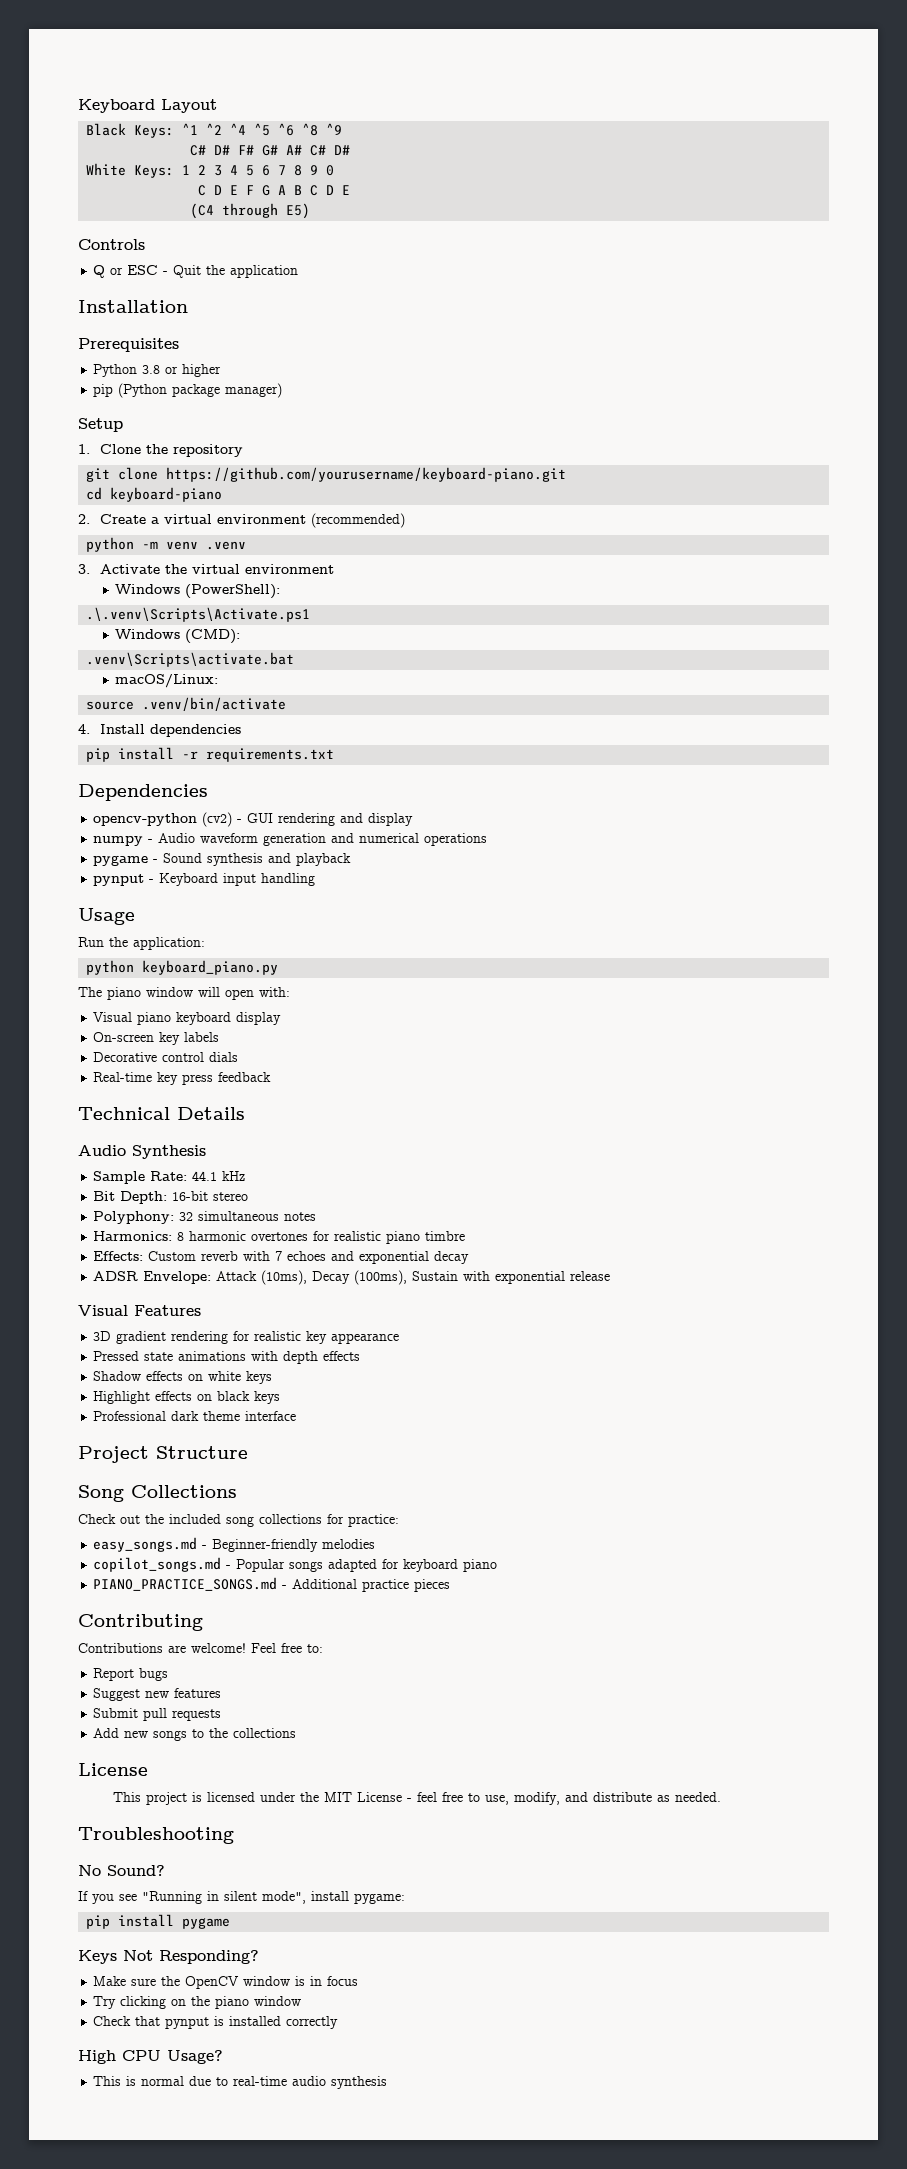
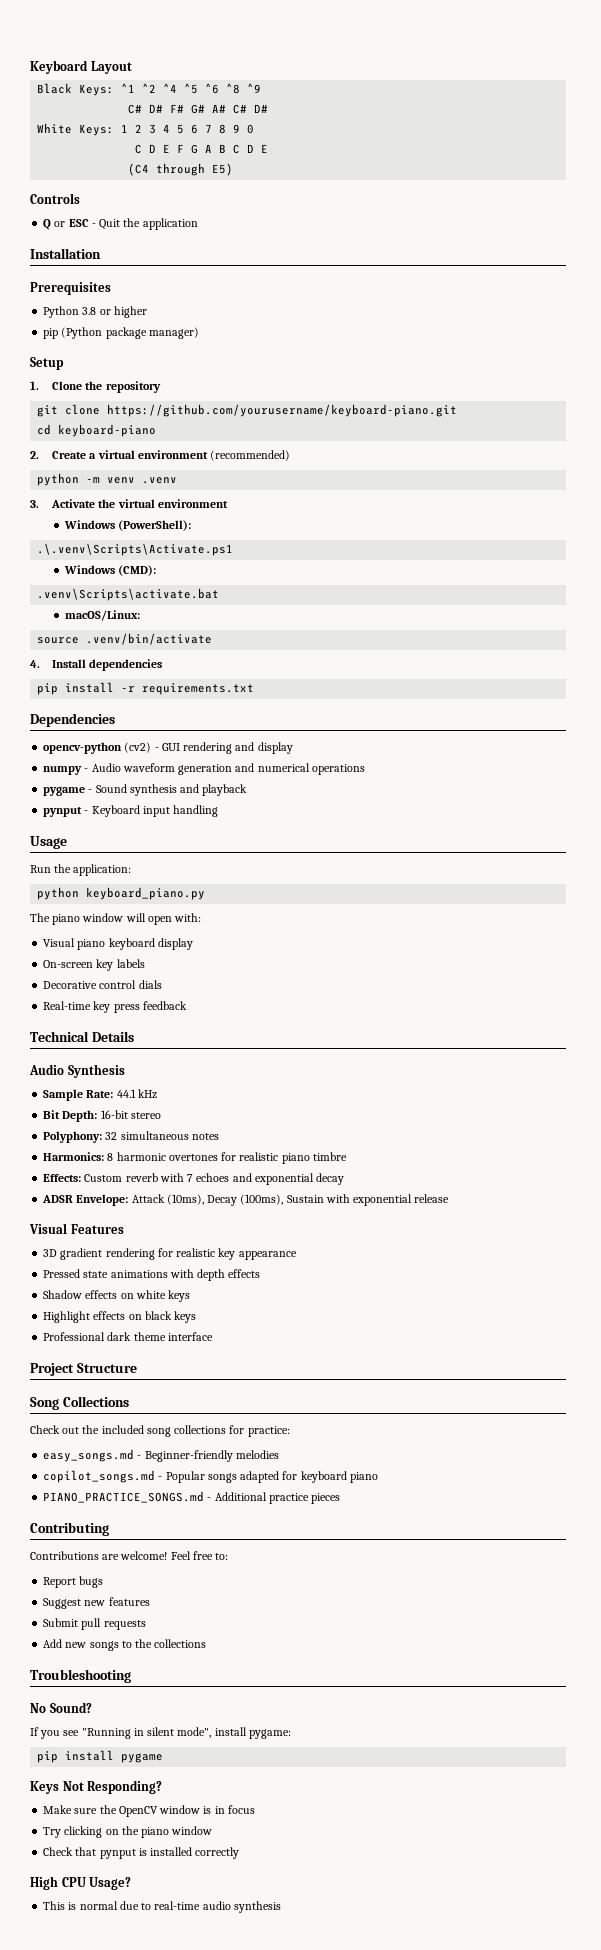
[78,1763,148,1776] [113,1792,722,1805] // License // This project is licensed under the MIT License - feel free to use, modify, and distribute as needed. -> (207, 1643) none

